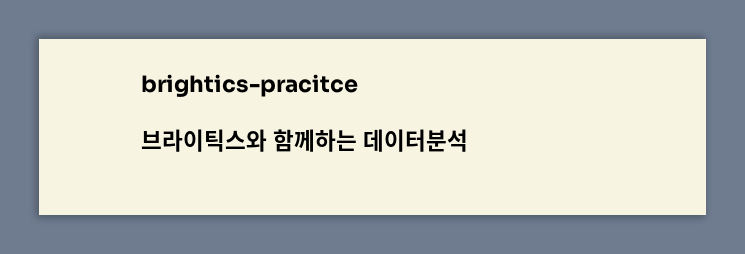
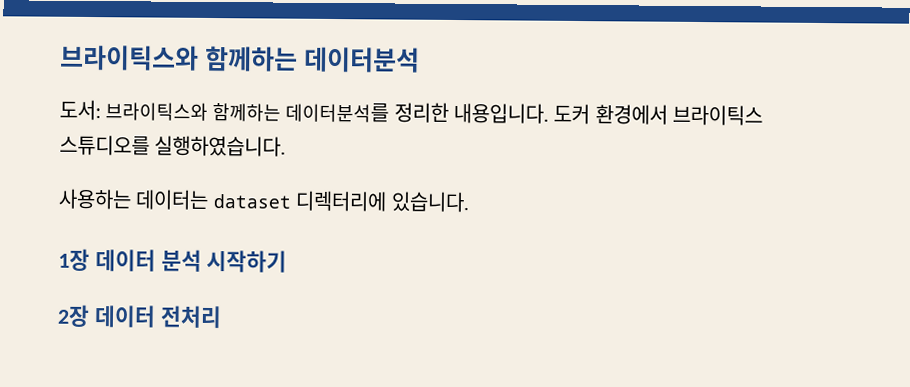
[141,74,358,97] brightics-pracitce // -> (60, 57) none
(469, 140) none -> [59,99,764,126] [59,134,287,157] [58,188,470,213] [58,248,288,273] [57,304,222,329] // 도서: 브라이틱스와 함께하는 데이터분석를 정리한 내용입니다. 도커 환경에서 브라이틱스 스튜디오를 실행하였습니다. // 사용하는 데이터는 dataset 디렉터리에 있습니다. // 1장 데이터 분석 시작하기 // 2장 데이터 전처리

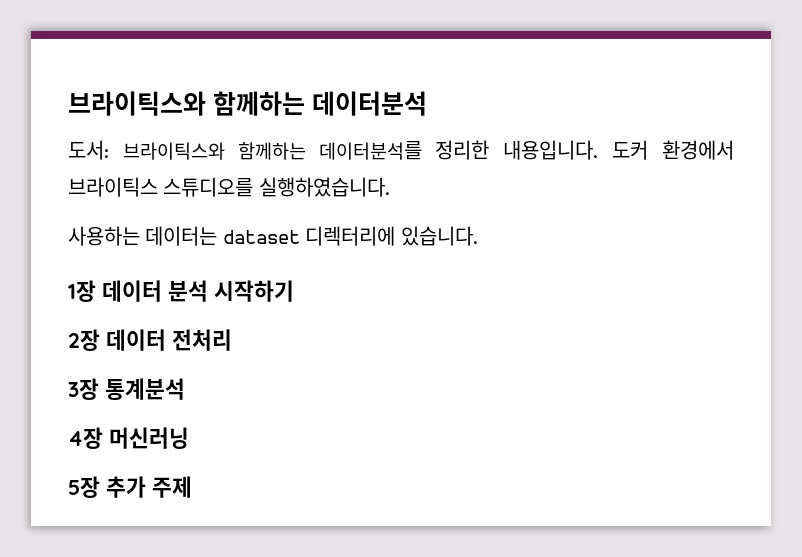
(222, 317) none -> [68,378,185,400] [68,427,189,449] [68,476,192,498] // 3장 통계분석 // 4장 머신러닝 // 5장 추가 주제

